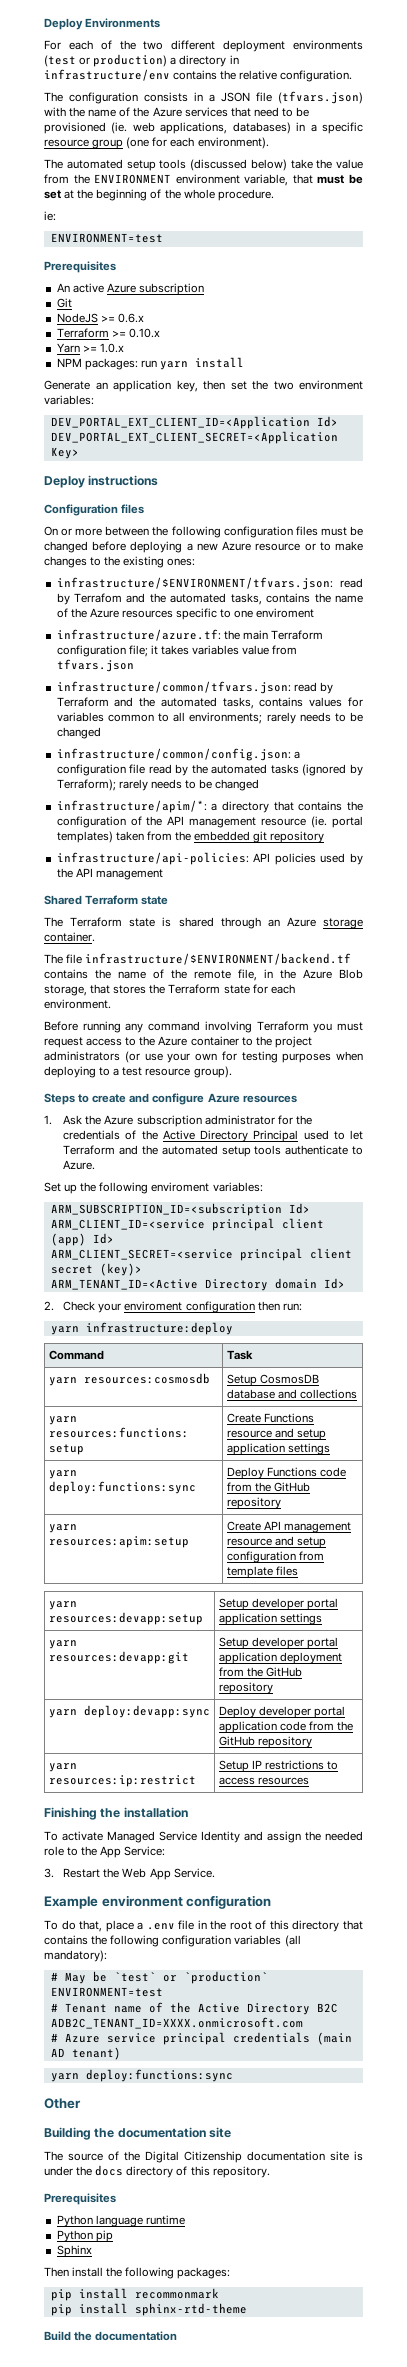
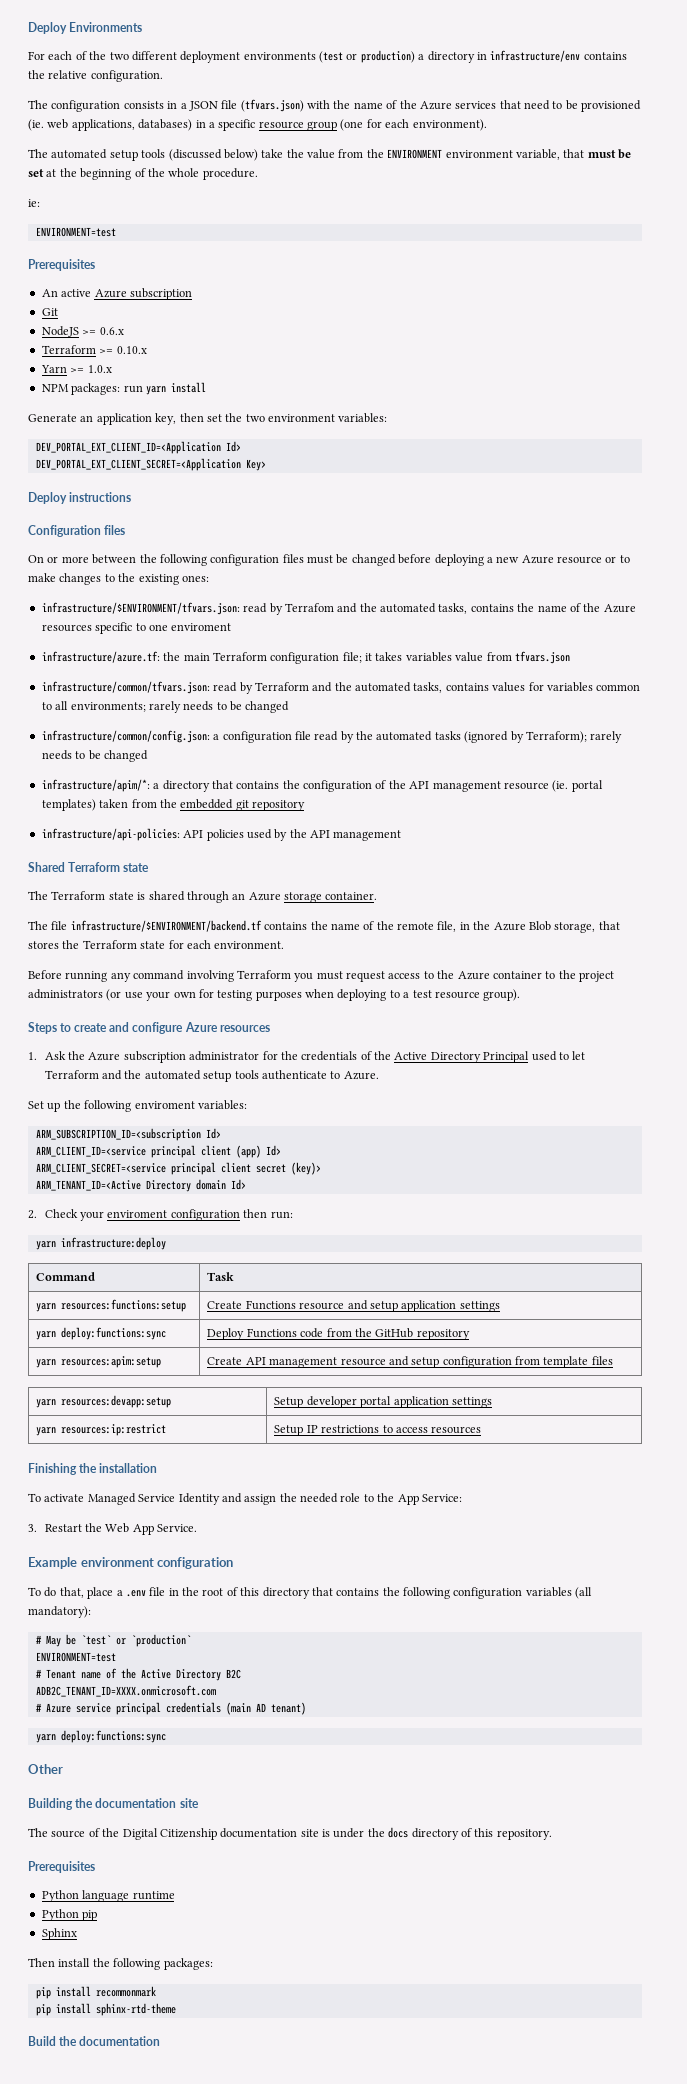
[48,1373,210,1386] [226,1374,320,1386] [226,1389,358,1399] // yarn resources:cosmosdb | Setup CosmosDB database and collections -> (235, 1276) none
[48,1640,77,1649] [48,1651,189,1664] [218,1637,339,1649] [218,1652,343,1664] [218,1667,303,1677] [218,1682,273,1694] [48,1705,210,1718] [218,1706,346,1718] [218,1721,354,1733] [218,1736,313,1748] // yarn resources:devapp:git | Setup developer portal application deployment from the GitHub repository // yarn deploy:devapp:sync | Deploy developer portal application code from the GitHub repository -> (492, 1402) none

